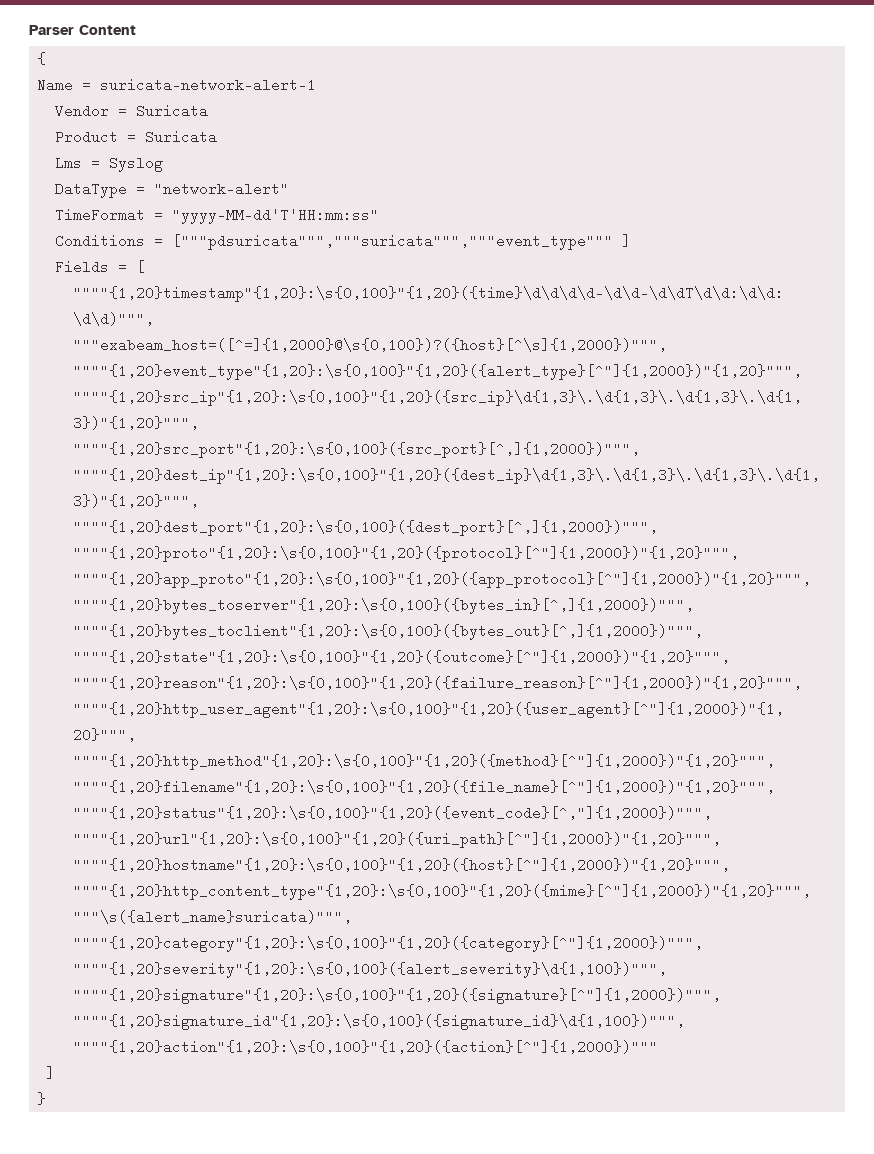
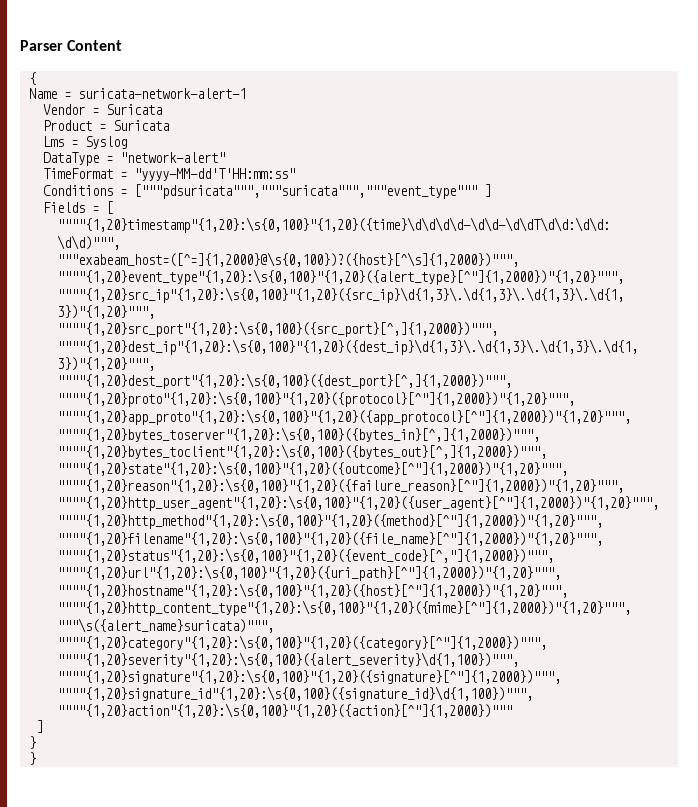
(47, 1098) none -> [29,752,37,765] // }

